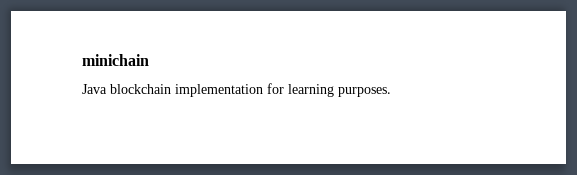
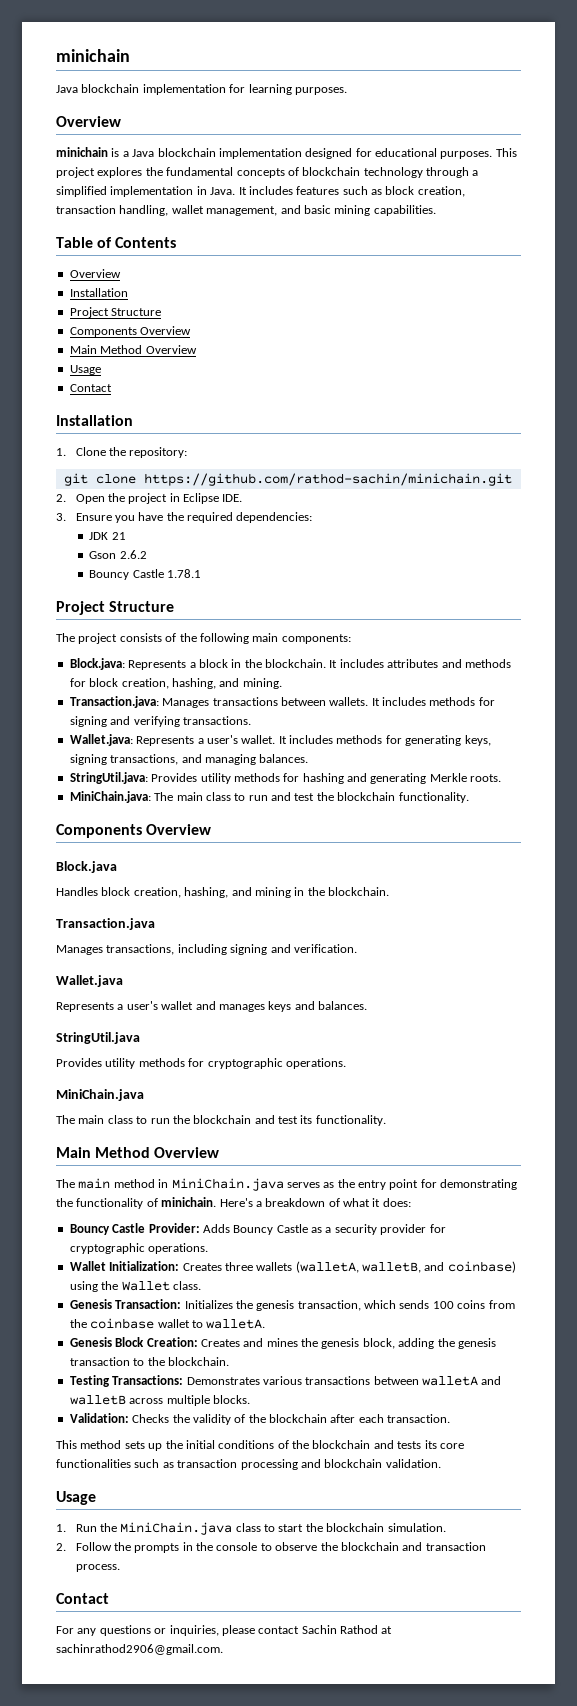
(391, 92) none -> [56,116,121,127] [56,147,517,159] [56,167,479,178] [56,186,465,197] [56,205,436,216] [56,237,177,248] [69,269,121,278] [69,288,128,297] [69,307,162,318] [69,326,192,337] [69,345,197,354] [69,365,101,375] [69,384,112,392] [56,415,133,426] [56,447,188,458] [63,473,512,486] [56,493,243,504] [56,512,313,523] [89,532,126,540] [89,550,147,559] [89,569,202,580] [56,601,175,615] [56,633,351,644] [69,658,511,670] [69,678,282,689] [69,696,495,708] [69,716,251,727] [69,734,491,746] [69,754,309,765] [69,772,502,784] [69,791,469,803] [56,824,212,838] [56,861,117,873] [56,887,389,898] [56,918,155,930] [56,944,357,955] [56,975,123,987] [56,1001,367,1012] [56,1032,140,1044] [56,1058,346,1069] [56,1089,144,1101] [56,1115,386,1126] [56,1147,220,1158] [56,1178,518,1191] [56,1197,411,1209] [69,1223,446,1235] [69,1243,209,1254] [69,1261,516,1273] [69,1281,201,1292] [69,1299,515,1311] [69,1318,266,1329] [69,1337,496,1349] [69,1357,229,1366] [69,1375,502,1387] [69,1395,250,1406] [69,1413,451,1425] [56,1440,464,1451] [56,1459,441,1470] [56,1491,96,1505] [56,1522,446,1535] [56,1542,486,1553] [75,1564,120,1572] [56,1593,109,1604] [56,1625,393,1636] [56,1644,223,1655] // Overview // minichain is a Java blockchain implementation designed for educational purposes. This project explores the fundamental concepts of blockchain technology through a simplified implementation in Java. It includes features such as block creation, transaction handling, wallet management, and basic mining capabilities. // Table of Contents // Overview // Installation // Project Structure // Components Overview // Main Method Overview // Usage // Contact // Installation // 1. Clone the repository: // git clone https://github.com/rathod-sachin/minichain.git // 2. Open the project in Eclipse IDE. // 3. Ensure you have the required dependencies: // JDK 21 // Gson 2.6.2 // Bouncy Castle 1.78.1 // Project Structure // The project consists of the following main components: // Block.java: Represents a block in the blockchain. It includes attributes and methods for block creation, hashing, and mining. // Transaction.java: Manages transactions between wallets. It includes methods for signing and verifying transactions. // Wallet.java: Represents a user's wallet. It includes methods for generating keys, signing transactions, and managing balances. // StringUtil.java: Provides utility methods for hashing and generating Merkle roots. // MiniChain.java: The main class to run and test the blockchain functionality. // Components Overview // Block.java // Handles block creation, hashing, and mining in the blockchain. // Transaction.java // Manages transactions, including signing and verification. // Wallet.java // Represents a user's wallet and manages keys and balances. // StringUtil.java // Provides utility methods for cryptographic operations. // MiniChain.java // The main class to run the blockchain and test its functionality. // Main Method Overview // The main method in MiniChain.java serves as the entry point for demonstrating the functionality of minichain. Here's a breakdown of what it does: // Bouncy Castle Provider: Adds Bouncy Castle as a security provider for cryptographic operations. // Wallet Initialization: Creates three wallets (walletA, walletB, and coinbase) using the Wallet class. // Genesis Transaction: Initializes the genesis transaction, which sends 100 coins from the coinbase wallet to walletA. // Genesis Block Creation: Creates and mines the genesis block, adding the genesis transaction to the blockchain. // Testing Transactions: Demonstrates various transactions between walletA and walletB across multiple blocks. // Validation: Checks the validity of the blockchain after each transaction. // This method sets up the initial conditions of the blockchain and tests its core functionalities such as transaction processing and blockchain validation. // Usage // 1. Run the MiniChain.java class to start the blockchain simulation. // 2. Follow the prompts in the console to observe the blockchain and transaction process. // Contact // For any questions or inquiries, please contact Sachin Rathod at sachinrathod2906@gmail.com.

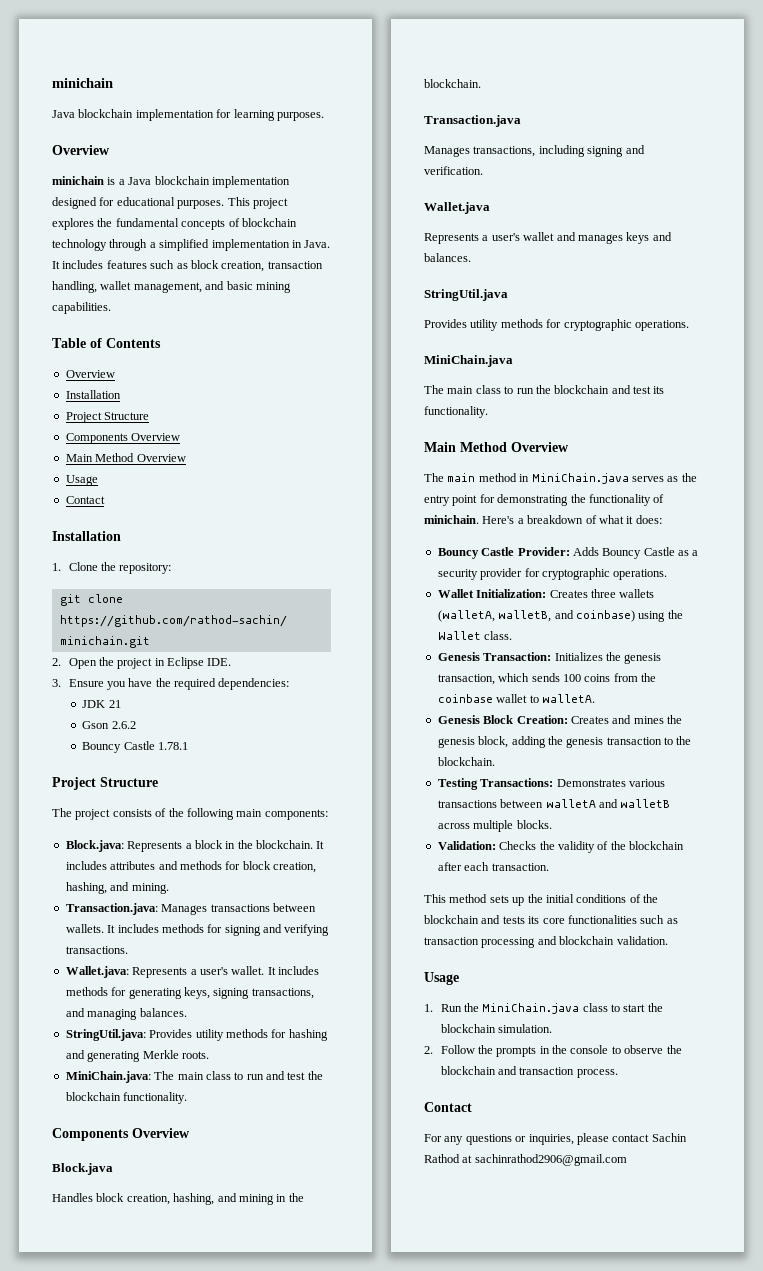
[56,1644,223,1655] sachinrathod2906@gmail.com. -> [474,1154,627,1166] sachinrathod2906@gmail.com

